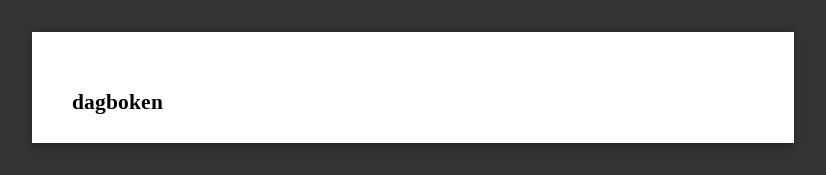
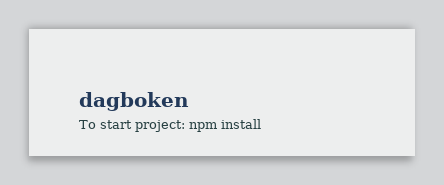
(163, 104) none -> [79,119,261,132] // To start project: npm install

